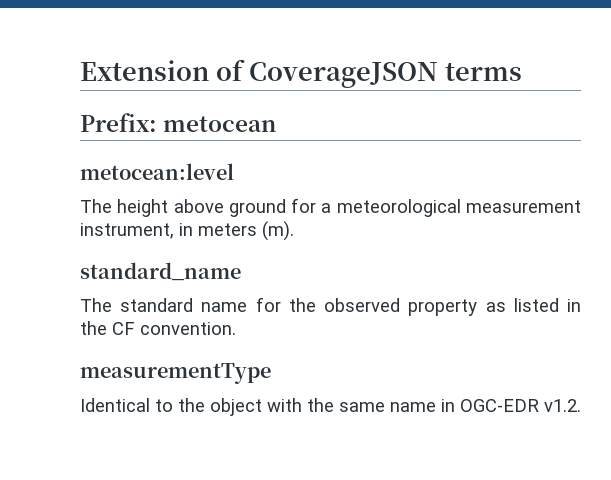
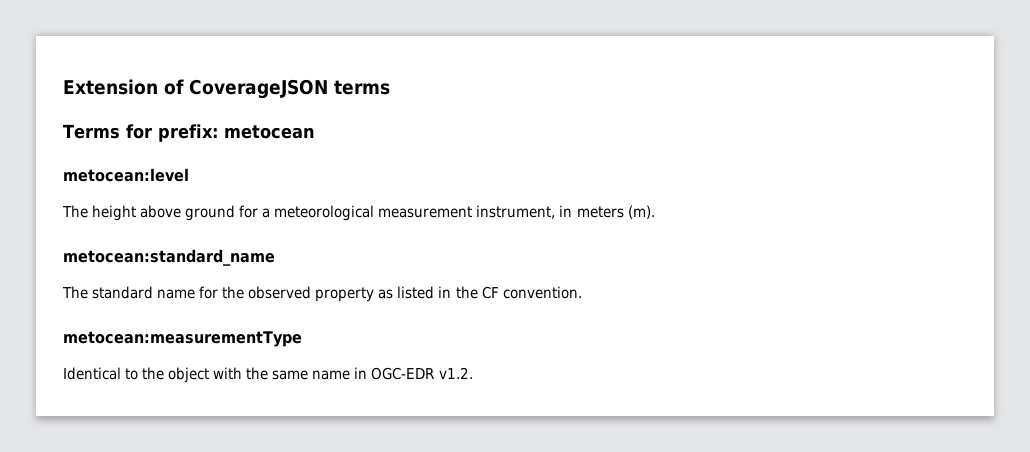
[80,113,157,132] Prefix: -> [63,124,218,142] Terms for prefix:
[80,262,241,281] standard_name -> [63,249,275,266] metocean:standard_name
[80,363,271,384] measurementType -> [63,331,302,347] metocean:measurementType

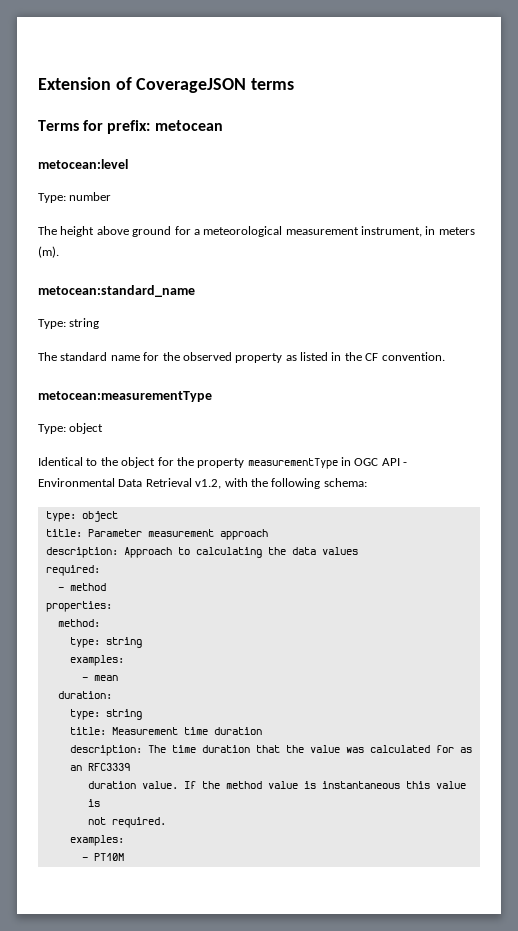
(189, 175) none -> [38,192,112,203] // Type: number
(275, 257) none -> [38,318,100,329] // Type: string
(302, 339) none -> [38,423,104,434] // Type: object
[213,367,473,380] with the same name in OGC-EDR v1.2. -> [157,457,408,469] [38,478,367,489] [45,511,118,522] [45,529,268,540] [45,547,358,558] [45,565,100,576] [57,583,106,591] [45,601,112,612] [57,619,100,627] [69,637,142,648] [69,655,124,666] [81,675,118,681] [57,691,112,699] [69,709,142,720] [69,727,262,735] [69,745,472,756] [69,763,130,771] [87,781,466,789] [87,799,100,807] [87,817,166,828] [69,835,124,846] [81,853,124,861] for the property measurementType in OGC API - Environmental Data Retrieval v1.2, with the following schema: // type: object // title: Parameter measurement approach // description: Approach to calculating the data values // required: // - method // properties: // method: // type: string // examples: // - mean // duration: // type: string // title: Measurement time duration // description: The time duration that the value was calculated for as an RFC3339 // duration value. If the method value is instantaneous this value is // not required. // examples: // - PT10M

